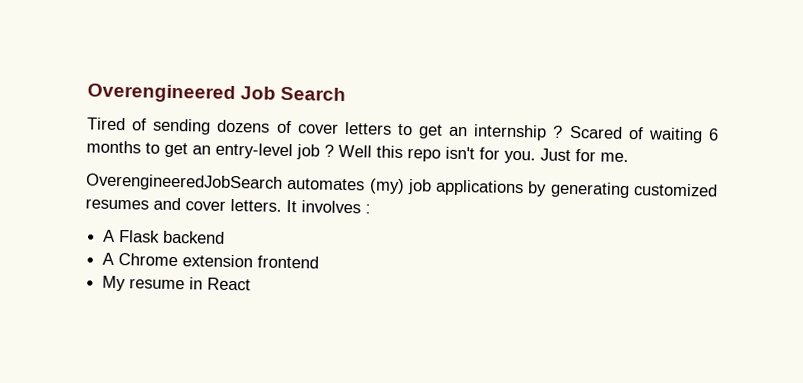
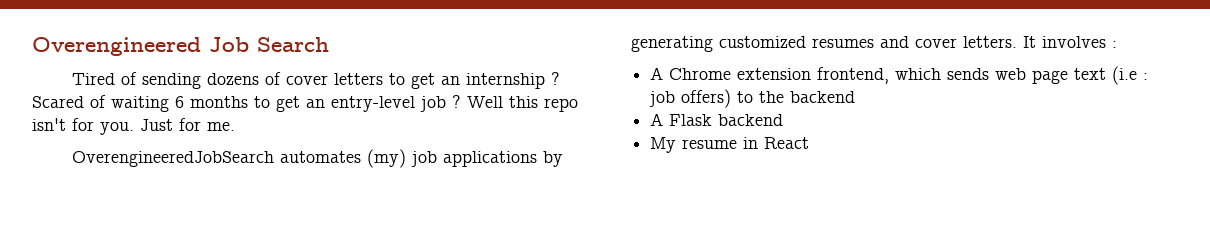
[119,230,161,243] Flask -> [669,66,1149,85] [649,89,785,108] Chrome extension frontend, which sends web page text (i.e : job offers) to the
[118,253,320,269] Chrome extension frontend -> [669,114,784,126] Flask backend

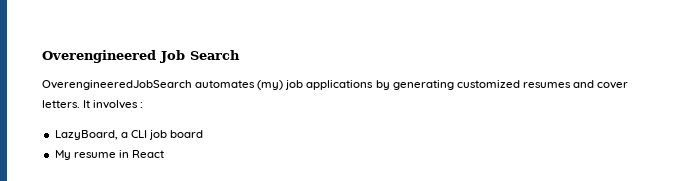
[72,72,561,89] [32,95,578,112] [32,118,235,135] // Tired of sending dozens of cover letters to get an internship ? Scared of waiting 6 months to get an entry-level job ? Well this repo isn't for you. Just for me. -> (240, 55) none
[650,66,1149,85] [649,89,856,108] [650,113,784,126] A Chrome extension frontend, which sends web page text (i.e : job offers) to the backend // A Flask backend -> [54,130,204,140] LazyBoard, a CLI job board

